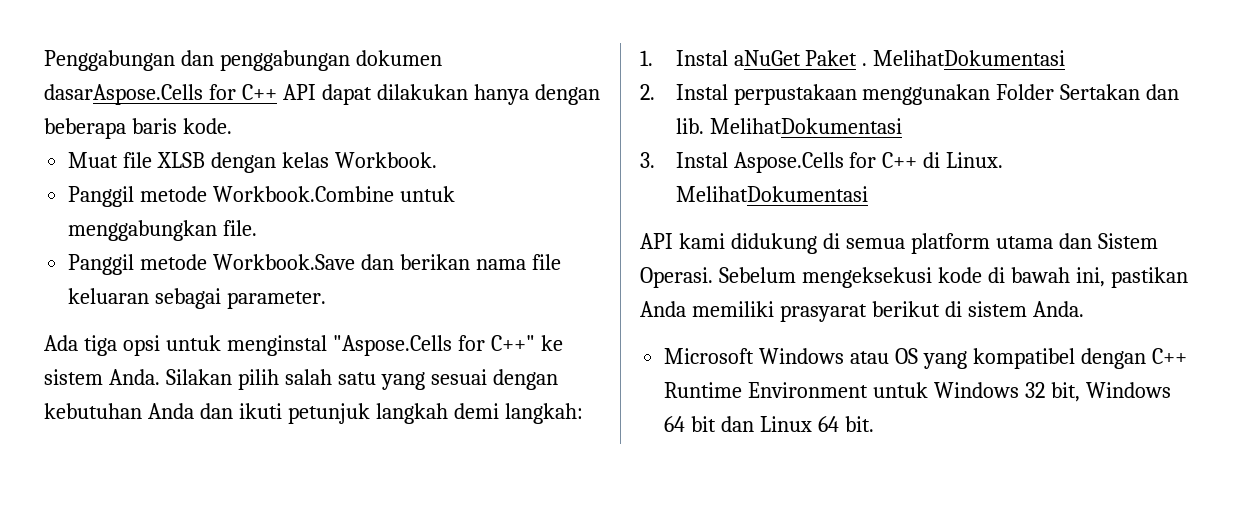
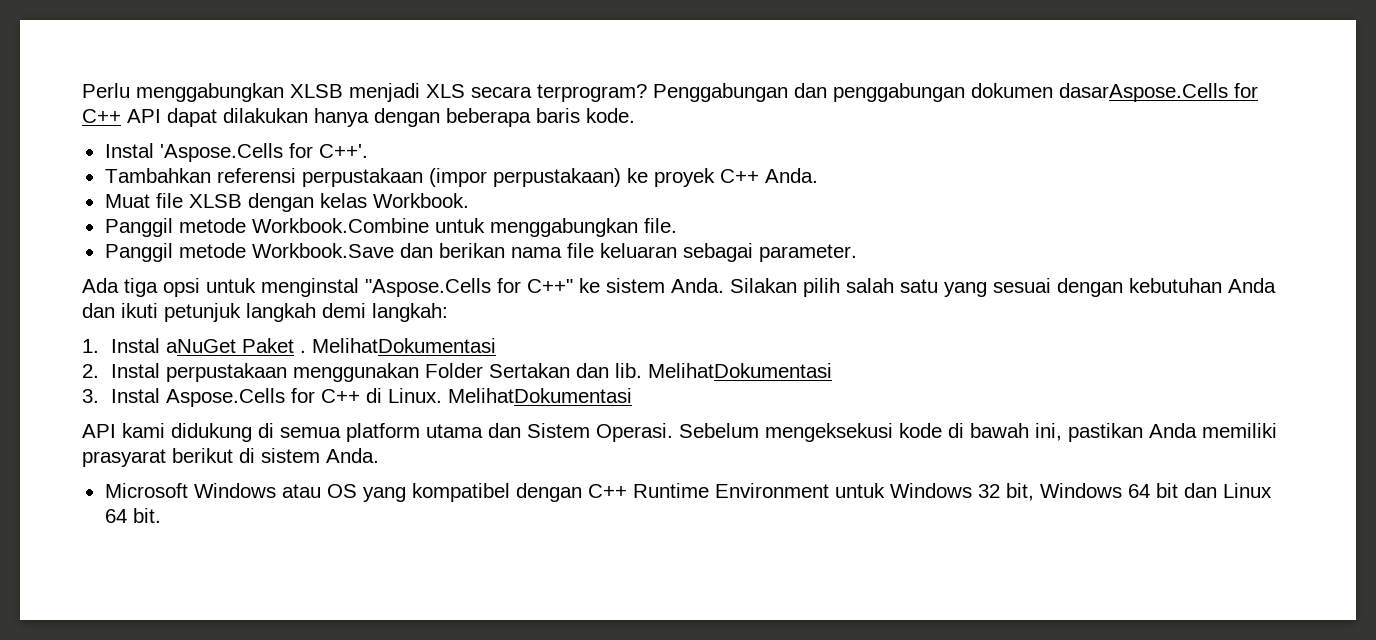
(44, 60) none -> [82,83,647,102] Perlu menggabungkan XLSB menjadi XLS secara terprogram?
(232, 126) none -> [104,143,368,162] [104,168,818,187] // Instal 'Aspose.Cells for C++'. // Tambahkan referensi perpustakaan (impor perpustakaan) ke proyek C++ Anda.

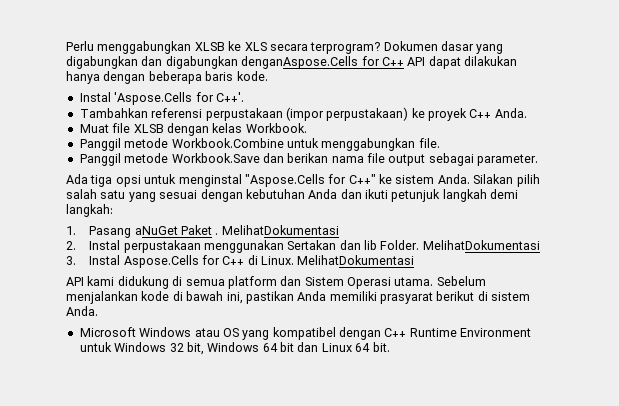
[349,83,420,102] menjadi -> [228,41,242,51] ke
[653,83,1228,102] Penggabungan dan penggabungan dokumen dasarAspose.Cells -> [383,41,504,54] [66,56,359,69] Dokumen dasar yang digabungkan dan digabungkan denganAspose.Cells
[599,243,677,258] keluaran -> [388,154,426,166] output
[111,338,161,353] Instal -> [89,226,132,238] Pasang
[425,363,484,378] Folder -> (284, 246) none
[615,363,643,378] lib. -> [364,240,420,250] lib Folder.
[426,424,483,438] utama -> (277, 282) none
[596,423,893,442] Operasi. Sebelum mengeksekusi -> [347,276,486,289] [66,291,138,304] Operasi utama. Sebelum menjalankan

